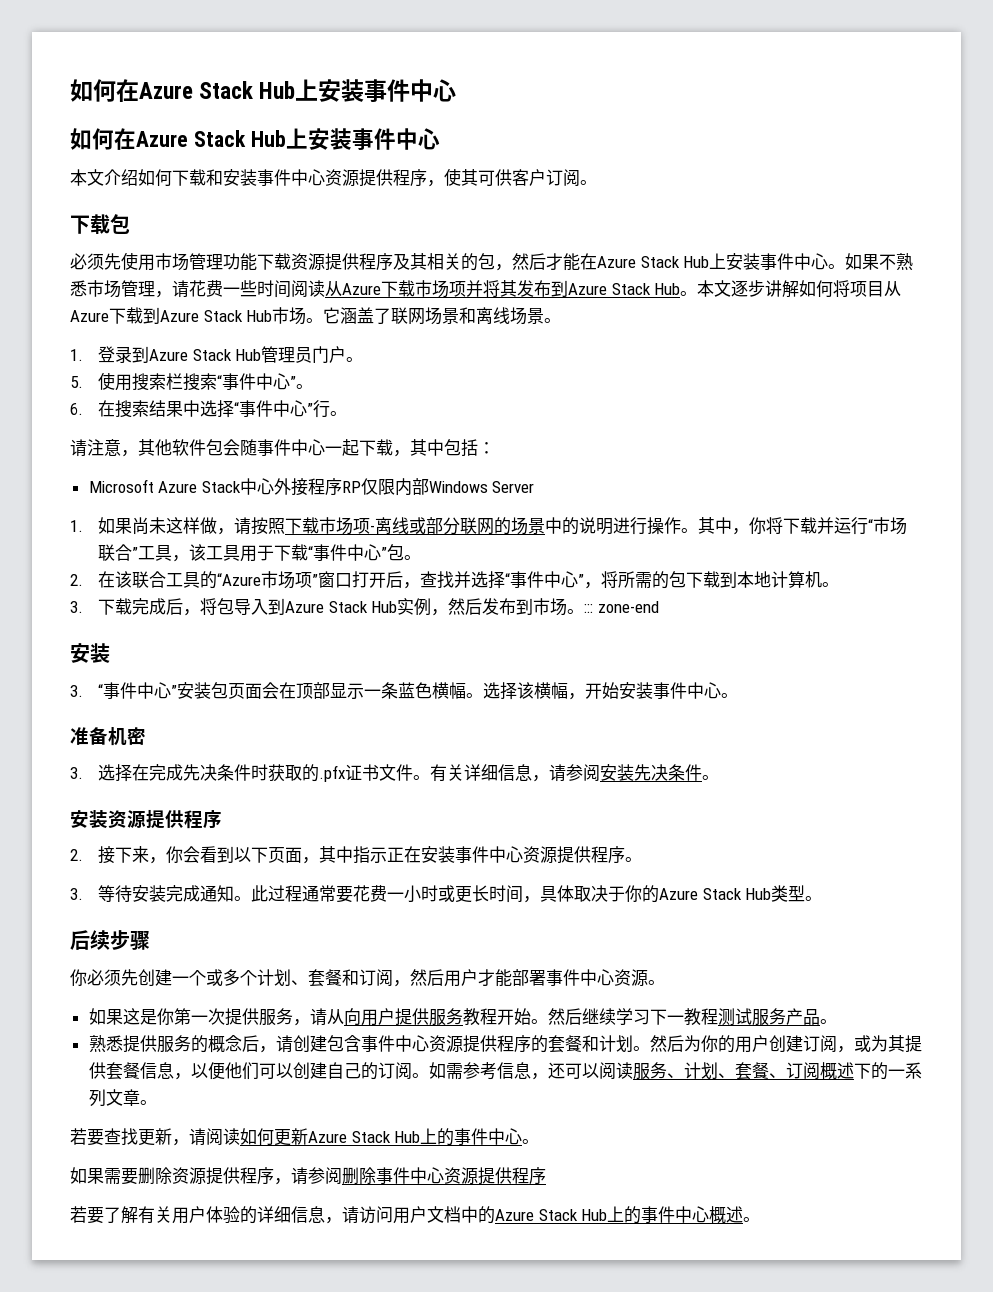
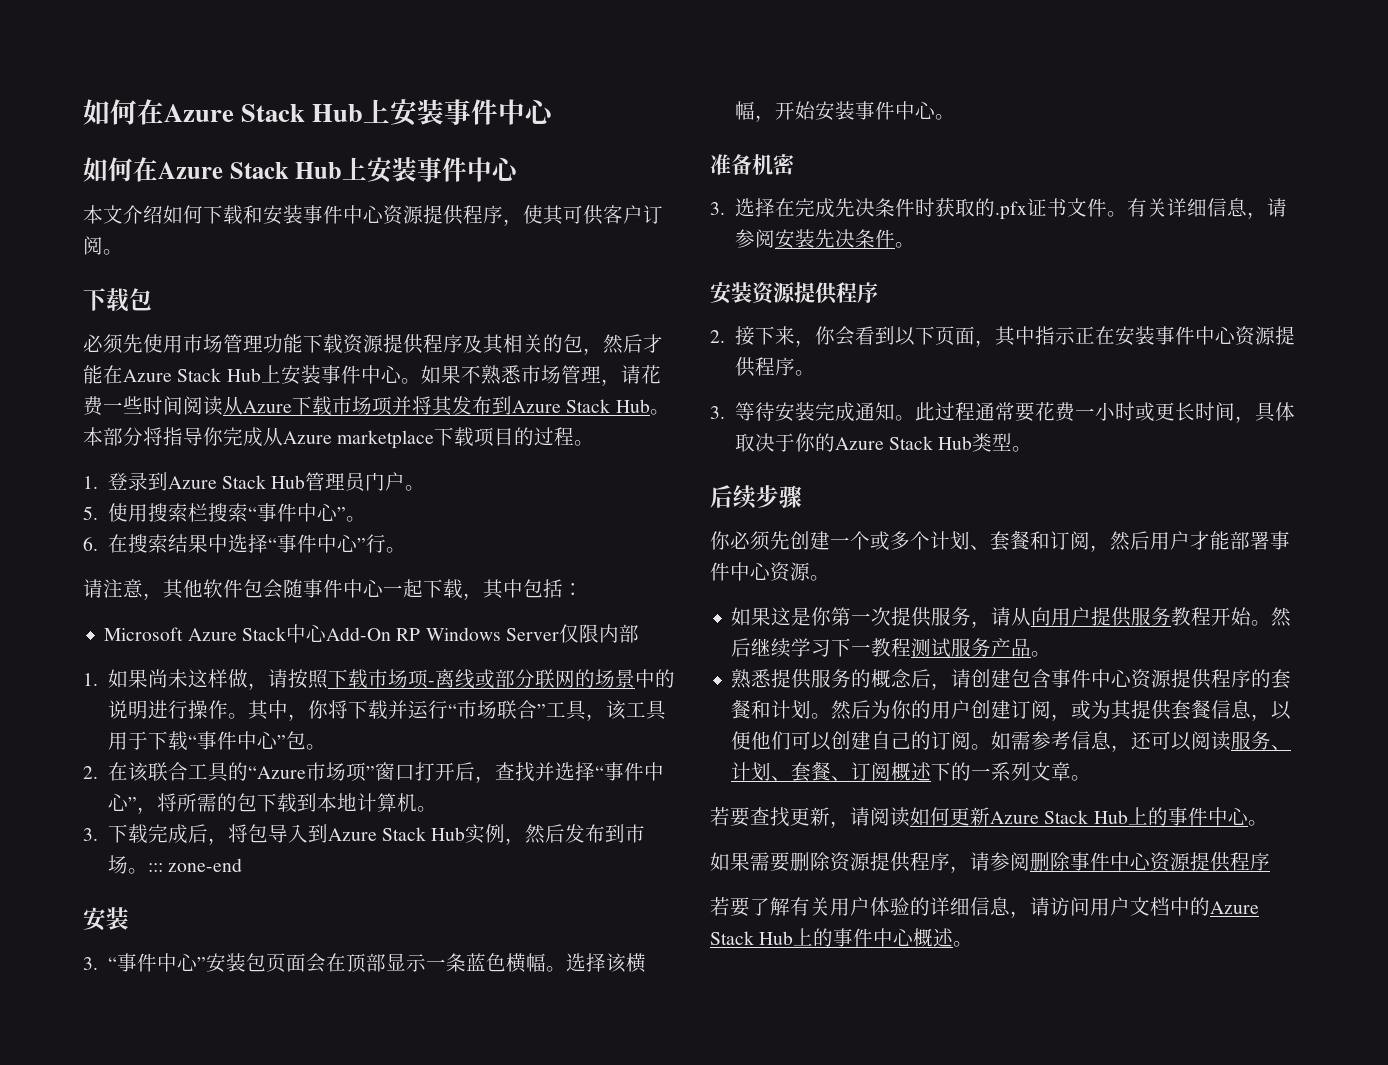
[714,280,902,298] [70,307,545,325] 文逐步讲解如何将项目从Azure下载到Azure Stack Hub市场。它涵盖了联网场景和离线场景 -> [103,427,575,449] 部分将指导你完成从Azure marketplace下载项目的过程
[273,478,361,496] 外接程序RP -> [325,627,559,641] Add-On RP Windows Server
[428,481,535,493] Windows Server -> (639, 633) none

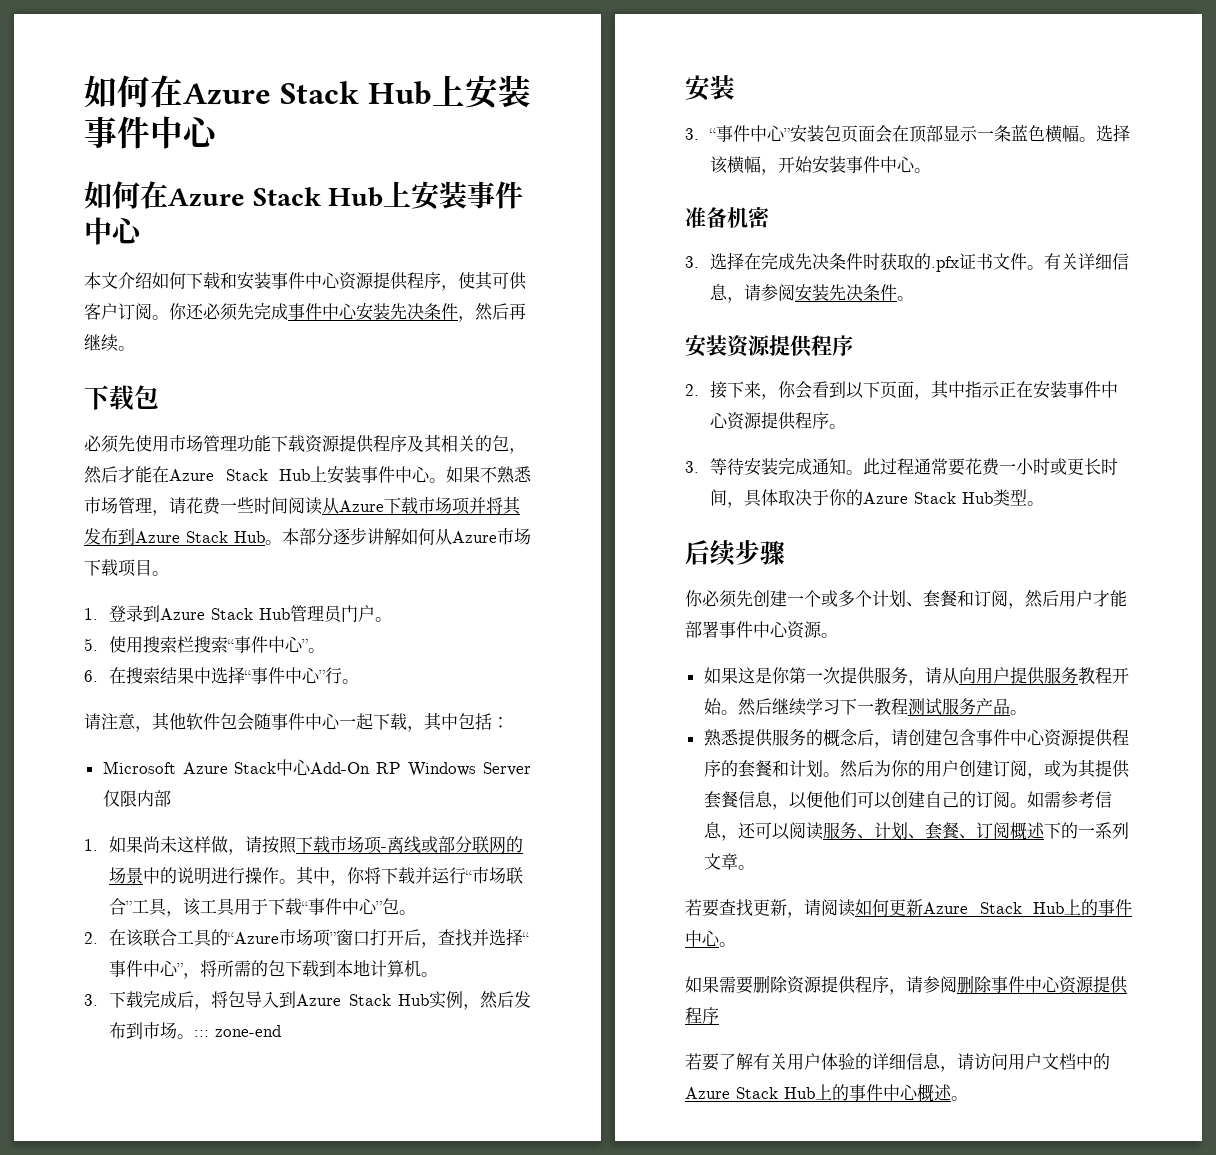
(123, 252) none -> [169,303,526,322] [84,334,135,352] 你还必须先完成事件中心安装先决条件，然后再继续。
[143,427,435,449] 将指导你完成从Azure marketplace -> [333,527,531,545] 逐步讲解如何从Azure市场
[514,427,575,446] 的过程 -> (152, 567) none

